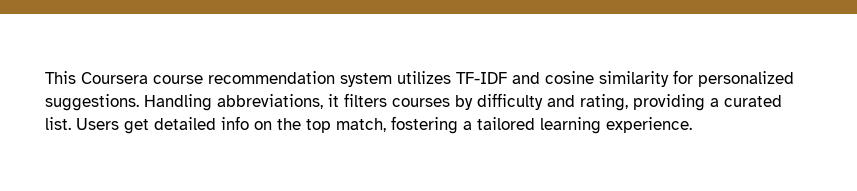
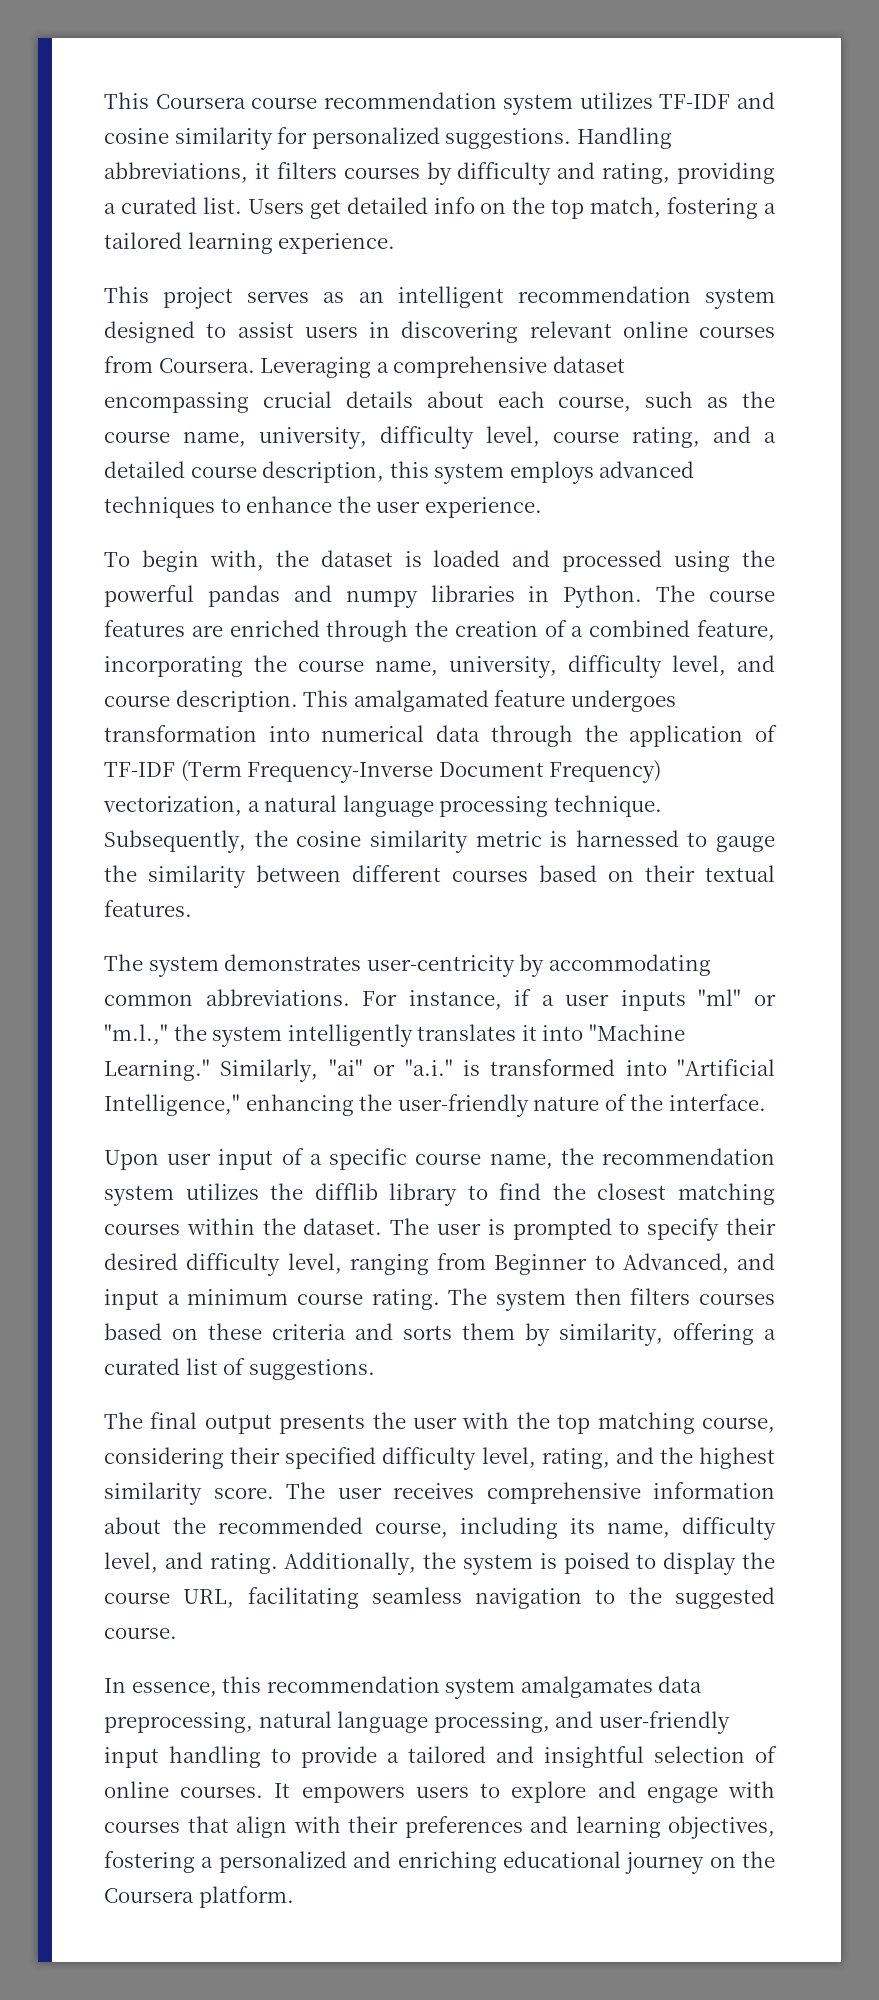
(692, 125) none -> [104,286,775,309] [104,321,775,343] [104,356,625,378] [104,391,775,413] [104,426,776,449] [104,461,695,484] [104,496,542,518] [104,550,775,572] [104,585,775,608] [104,620,775,642] [104,655,775,678] [104,690,676,712] [104,725,777,747] [104,760,662,783] [103,795,662,817] [104,830,775,853] [104,865,775,888] [104,900,192,917] [104,954,711,977] [104,989,776,1011] [104,1024,685,1047] [104,1059,775,1082] [104,1094,766,1117] [104,1148,775,1170] [104,1183,775,1206] [104,1218,776,1241] [104,1253,775,1276] [104,1288,775,1311] [104,1323,776,1346] [104,1358,375,1380] [104,1412,776,1434] [104,1447,775,1470] [104,1482,775,1505] [104,1517,776,1540] [104,1552,775,1575] [104,1587,775,1609] [104,1627,177,1639] [104,1676,703,1699] [104,1711,730,1734] [104,1746,777,1768] [104,1781,775,1803] [104,1816,775,1839] [104,1851,775,1874] [104,1886,294,1908] // This project serves as an intelligent recommendation system designed to assist users in discovering relevant online courses from Coursera. Leveraging a comprehensive dataset encompassing crucial details about each course, such as the course name, university, difficulty level, course rating, and a detailed course description, this system employs advanced techniques to enhance the user experience. // To begin with, the dataset is loaded and processed using the powerful pandas and numpy libraries in Python. The course features are enriched through the creation of a combined feature, incorporating the course name, university, difficulty level, and course description. This amalgamated feature undergoes transformation into numerical data through the application of TF-IDF (Term Frequency-Inverse Document Frequency) vectorization, a natural language processing technique. Subsequently, the cosine similarity metric is harnessed to gauge the similarity between different courses based on their textual features. // The system demonstrates user-centricity by accommodating common abbreviations. For instance, if a user inputs "ml" or "m.l.," the system intelligently translates it into "Machine Learning." Similarly, "ai" or "a.i." is transformed into "Artificial Intelligence," enhancing the user-friendly nature of the interface. // Upon user input of a specific course name, the recommendation system utilizes the difflib library to find the closest matching courses within the dataset. The user is prompted to specify their desired difficulty level, ranging from Beginner to Advanced, and input a minimum course rating. The system then filters courses based on these criteria and sorts them by similarity, offering a curated list of suggestions. // The final output presents the user with the top matching course, considering their specified difficulty level, rating, and the highest similarity score. The user receives comprehensive information about the recommended course, including its name, difficulty level, and rating. Additionally, the system is poised to display the course URL, facilitating seamless navigation to the suggested course. // In essence, this recommendation system amalgamates data preprocessing, natural language processing, and user-friendly input handling to provide a tailored and insightful selection of online courses. It empowers users to explore and engage with courses that align with their preferences and learning objectives, fostering a personalized and enriching educational journey on the Coursera platform.

